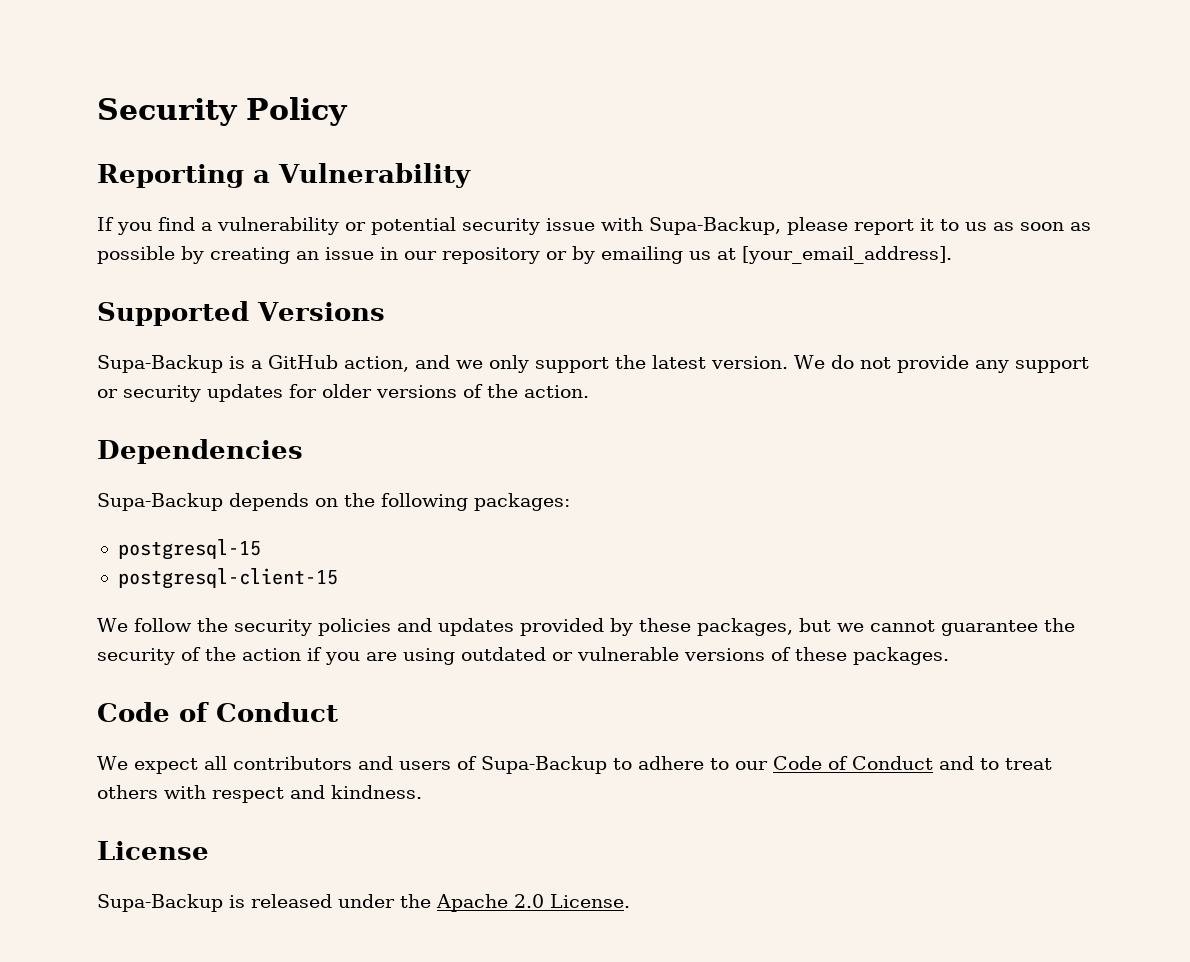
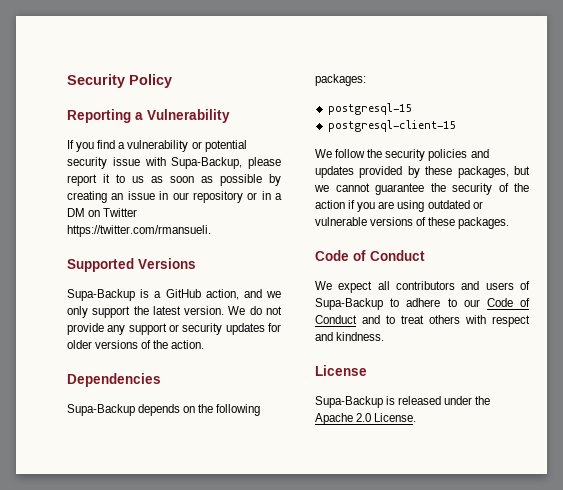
[572,246,952,264] by emailing us at [your_email_address]. -> [261,191,282,200] [67,208,138,217] [67,225,211,237] in a DM on Twitter https://twitter.com/rmansueli.

